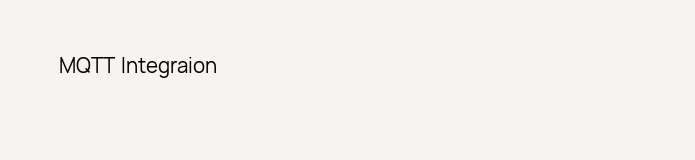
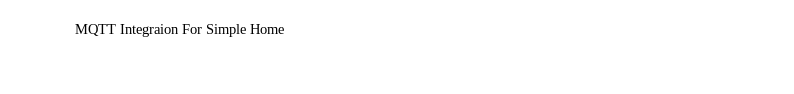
(217, 67) none -> [182,24,284,37] For Simple Home

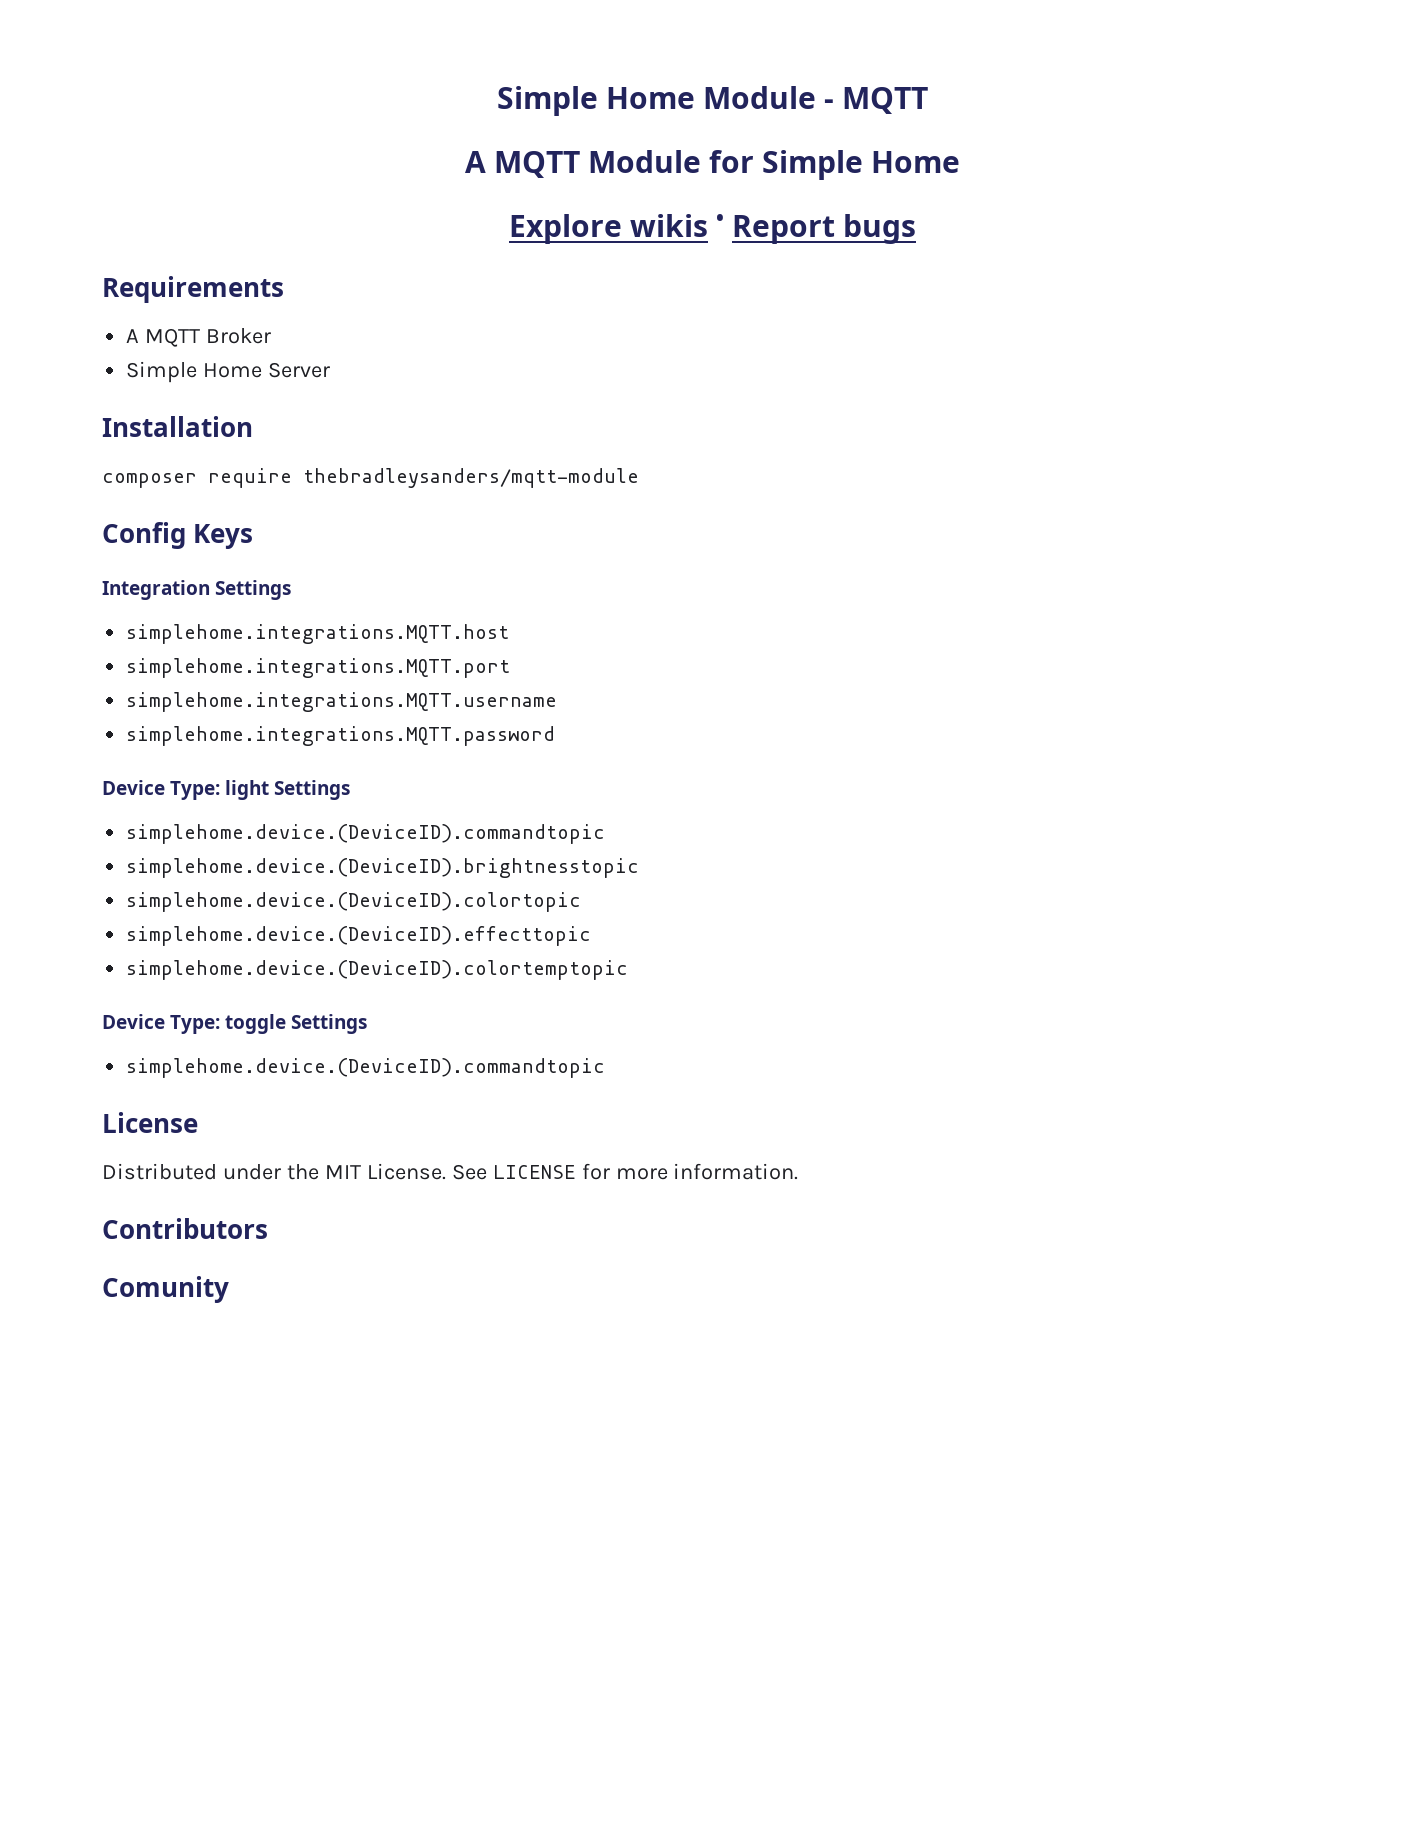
[75,24,284,37] MQTT Integraion For Simple Home -> [496,86,929,116] [464,150,961,180] [508,214,917,244] [102,276,284,303] [126,328,272,347] [126,361,331,383] [102,416,253,437] [102,468,639,488] [102,522,254,549] [102,580,292,600] [126,624,510,644] [126,658,511,678] [126,692,558,712] [126,726,556,746] [102,780,351,800] [126,824,606,844] [126,858,640,878] [126,892,582,912] [126,926,592,946] [126,960,629,980] [102,1014,368,1034] [126,1058,606,1078] [102,1112,198,1133] [102,1163,799,1180] [102,1218,268,1239] [102,1276,229,1303] Simple Home Module - MQTT // A MQTT Module for Simple Home // Explore wikis • Report bugs // Requirements // A MQTT Broker // Simple Home Server // Installation // composer require thebradleysanders/mqtt-module // Config Keys // Integration Settings // simplehome.integrations.MQTT.host // simplehome.integrations.MQTT.port // simplehome.integrations.MQTT.username // simplehome.integrations.MQTT.password // Device Type: light Settings // simplehome.device.(DeviceID).commandtopic // simplehome.device.(DeviceID).brightnesstopic // simplehome.device.(DeviceID).colortopic // simplehome.device.(DeviceID).effecttopic // simplehome.device.(DeviceID).colortemptopic // Device Type: toggle Settings // simplehome.device.(DeviceID).commandtopic // License // Distributed under the MIT License. See LICENSE for more information. // Contributors // Comunity

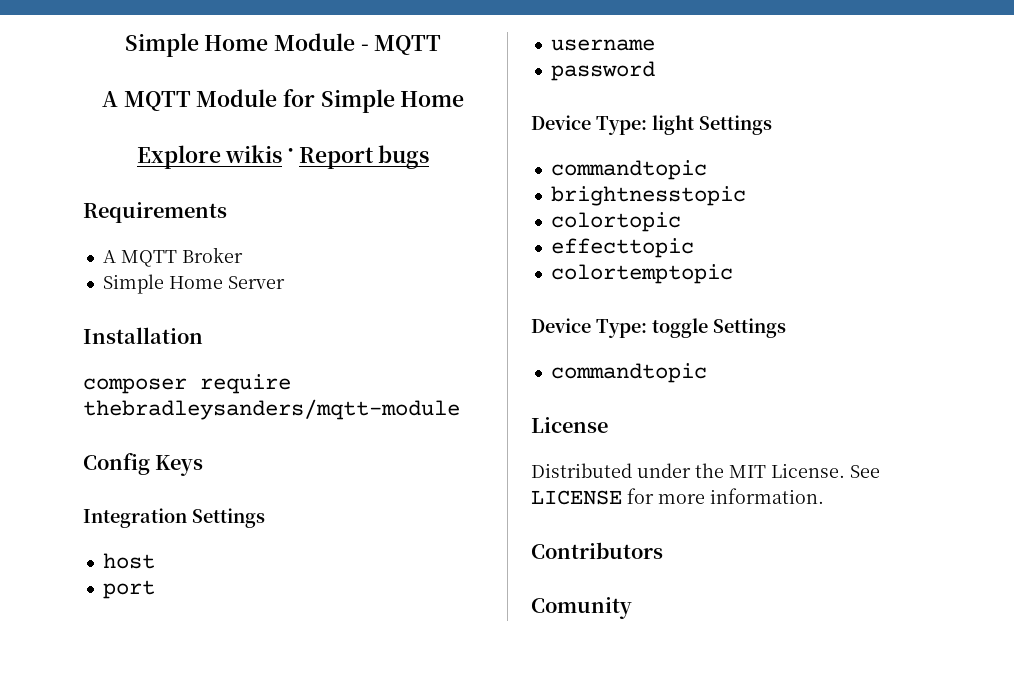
[126,624,510,644] [126,658,511,678] [126,692,558,712] [126,726,556,746] simplehome.integrations.MQTT.host // simplehome.integrations.MQTT.port // simplehome.integrations.MQTT.username // simplehome.integrations.MQTT.password -> [102,553,155,569] [102,580,155,599] [550,39,655,51] [550,61,655,81] host // port // username // password
[126,824,606,844] [126,858,640,878] [126,892,582,912] [126,926,592,946] [126,960,629,980] simplehome.device.(DeviceID).commandtopic // simplehome.device.(DeviceID).brightnesstopic // simplehome.device.(DeviceID).colortopic // simplehome.device.(DeviceID).effecttopic // simplehome.device.(DeviceID).colortemptopic -> [550,160,707,180] [550,186,746,206] [550,212,681,232] [550,238,694,258] [550,264,733,284] commandtopic // brightnesstopic // colortopic // effecttopic // colortemptopic
[126,1058,606,1078] simplehome.device.(DeviceID).commandtopic -> [550,363,707,383] commandtopic

